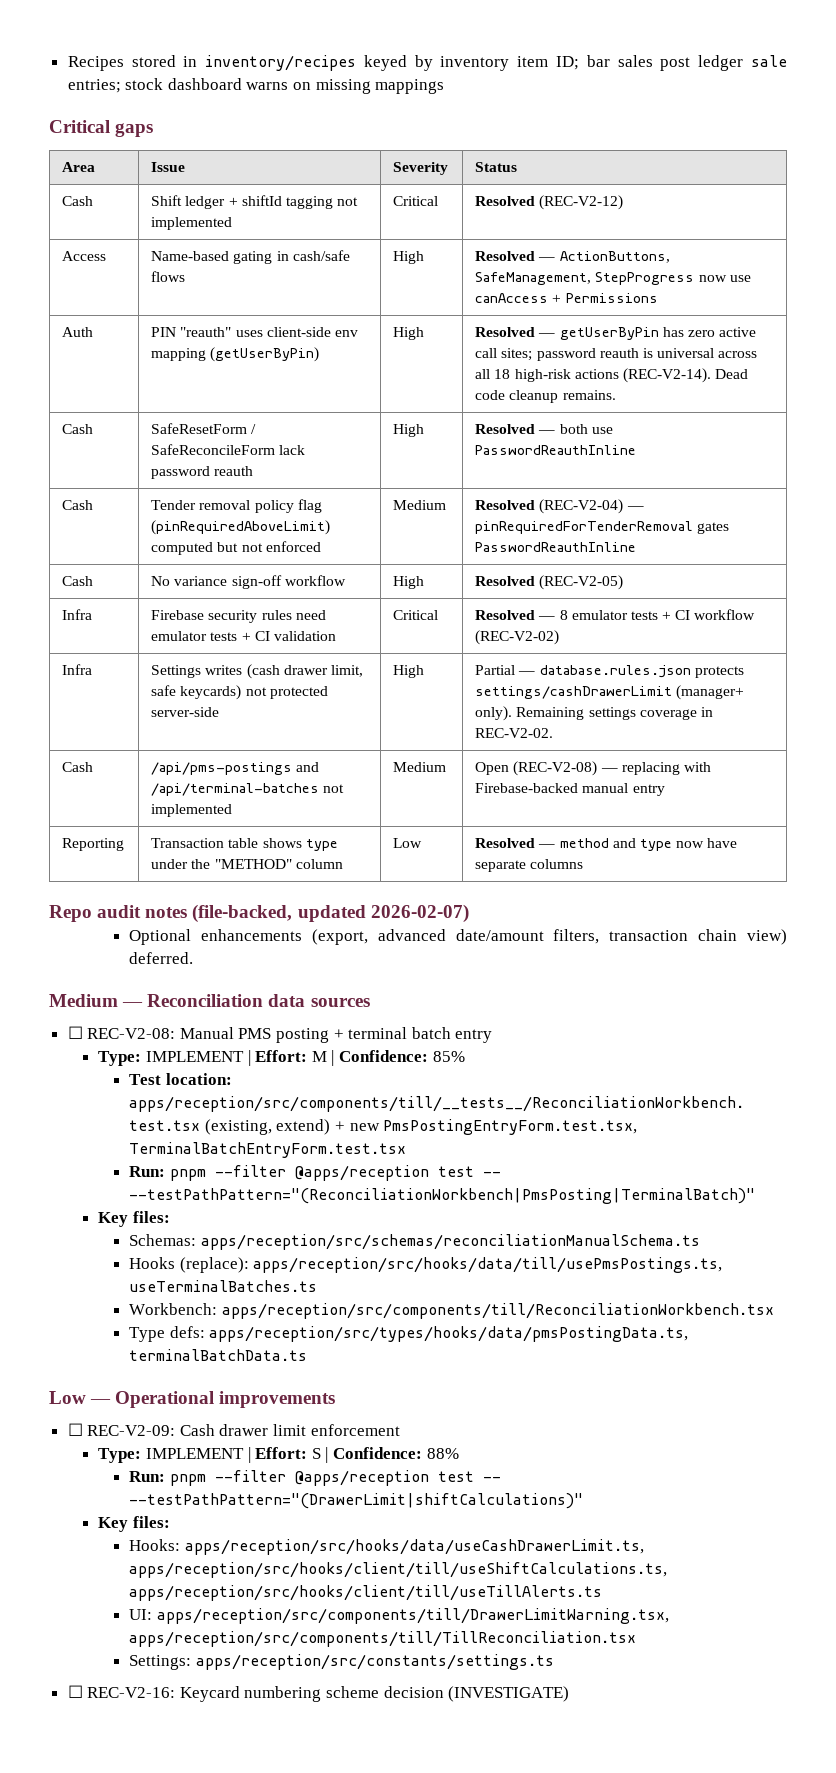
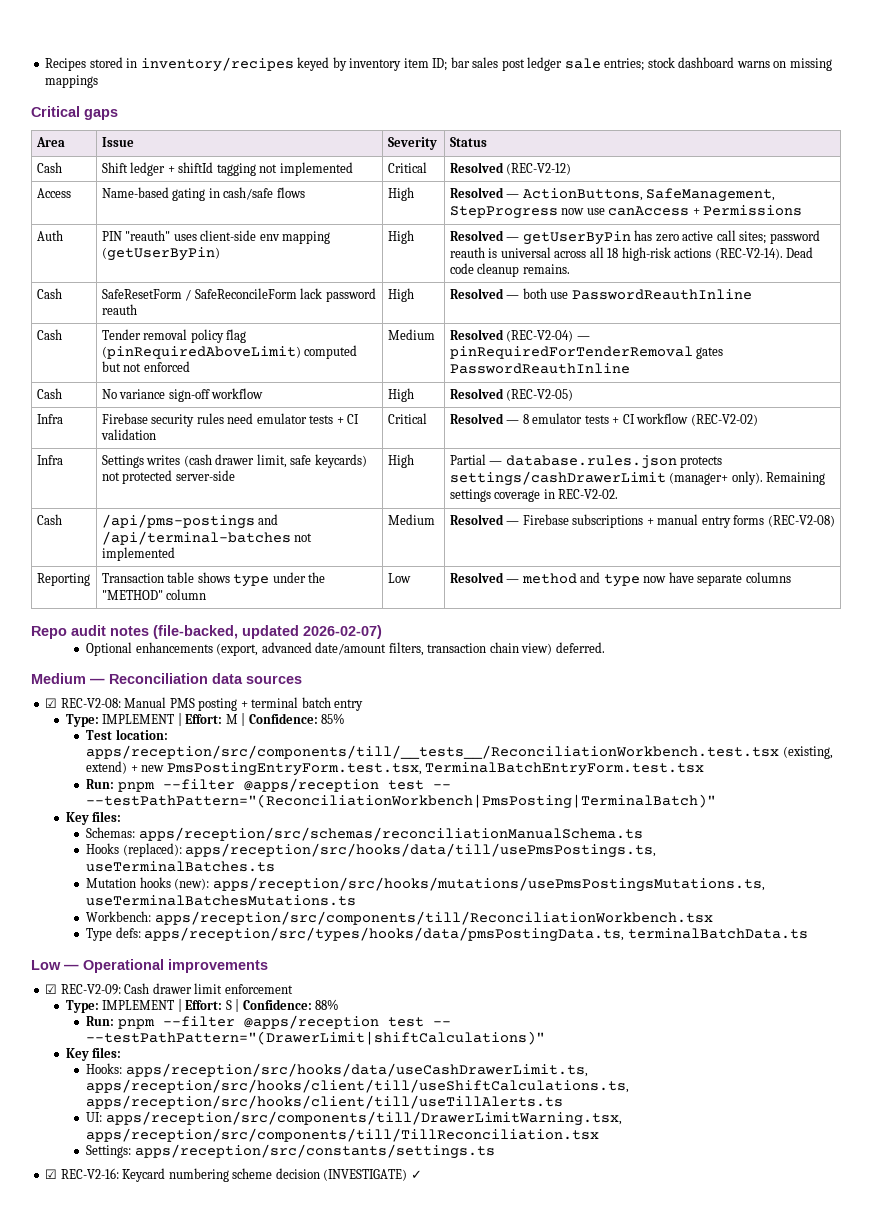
[475,761,711,776] [475,783,579,793] Open (REC-V2-08) — replacing with Firebase-backed -> [449,514,654,528] Resolved — Firebase subscriptions +
(665, 790) none -> [733,515,835,527] forms (REC-V2-08)
[67,1026,83,1039] ☐ -> [45,698,58,708] ☑
[179,1257,249,1273] (replace): -> [122,843,182,857] (replaced):
(318, 1286) none -> [86,877,765,892] [86,895,357,906] // Mutation hooks (new): apps/reception/src/hooks/mutations/usePmsPostingsMutations.ts, useTerminalBatchesMutations.ts
[67,1423,83,1436] ☐ -> [45,984,58,994] ☑
[67,1685,83,1698] ☐ -> [45,1169,58,1179] ☑
(570, 1694) none -> [410,1170,422,1179] ✓

